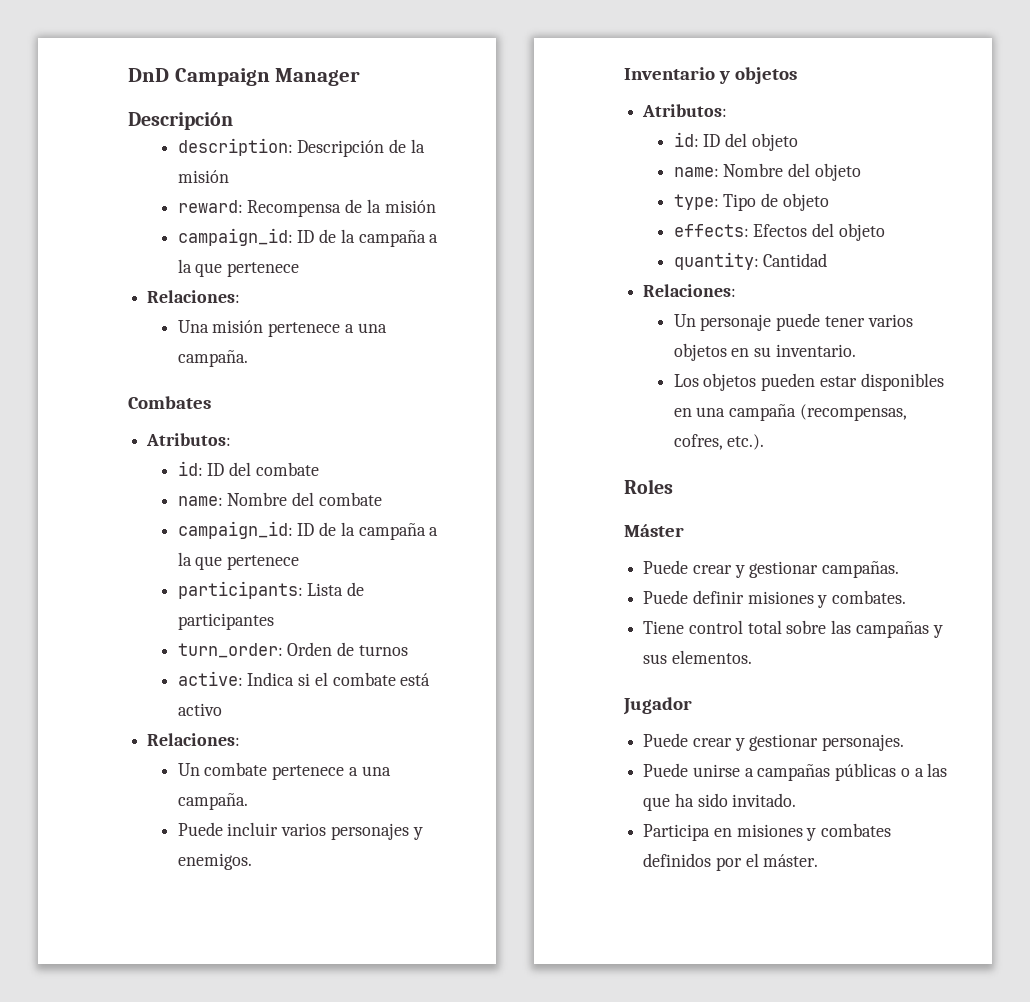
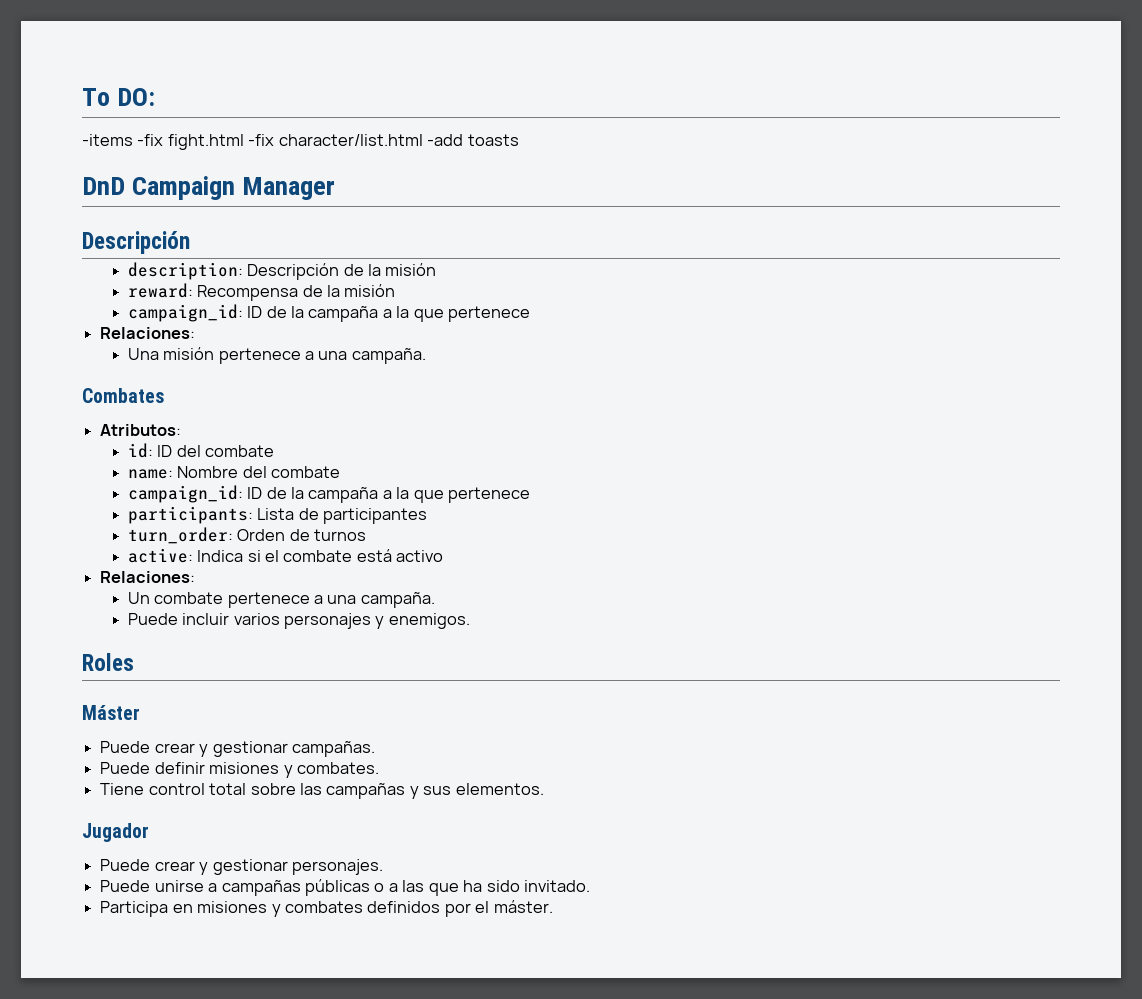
(128, 75) none -> [82,88,156,106] [82,134,519,150] To DO: // -items -fix fight.html -fix character/list.html -add toasts //
[624,67,797,84] [642,104,728,117] [673,132,798,151] [673,163,861,181] [673,193,829,211] [673,223,885,241] [673,252,828,270] [643,284,737,297] [673,313,913,331] [673,343,856,361] [673,373,944,391] [673,404,907,421] [673,434,765,450] // Inventario y objetos // Atributos: // id: ID del objeto // name: Nombre del objeto // type: Tipo de objeto // effects: Efectos del objeto // quantity: Cantidad // Relaciones: // Un personaje puede tener varios objetos en su inventario. // Los objetos pueden estar disponibles en una campaña (recompensas, cofres, etc.). -> (470, 621) none

